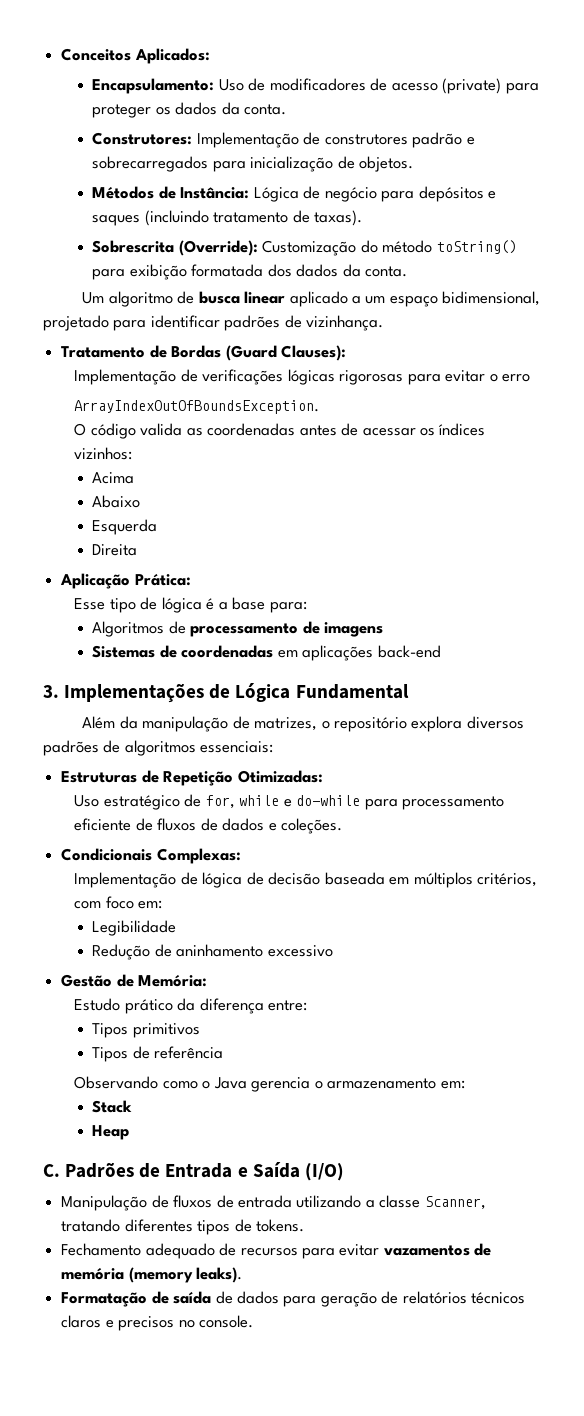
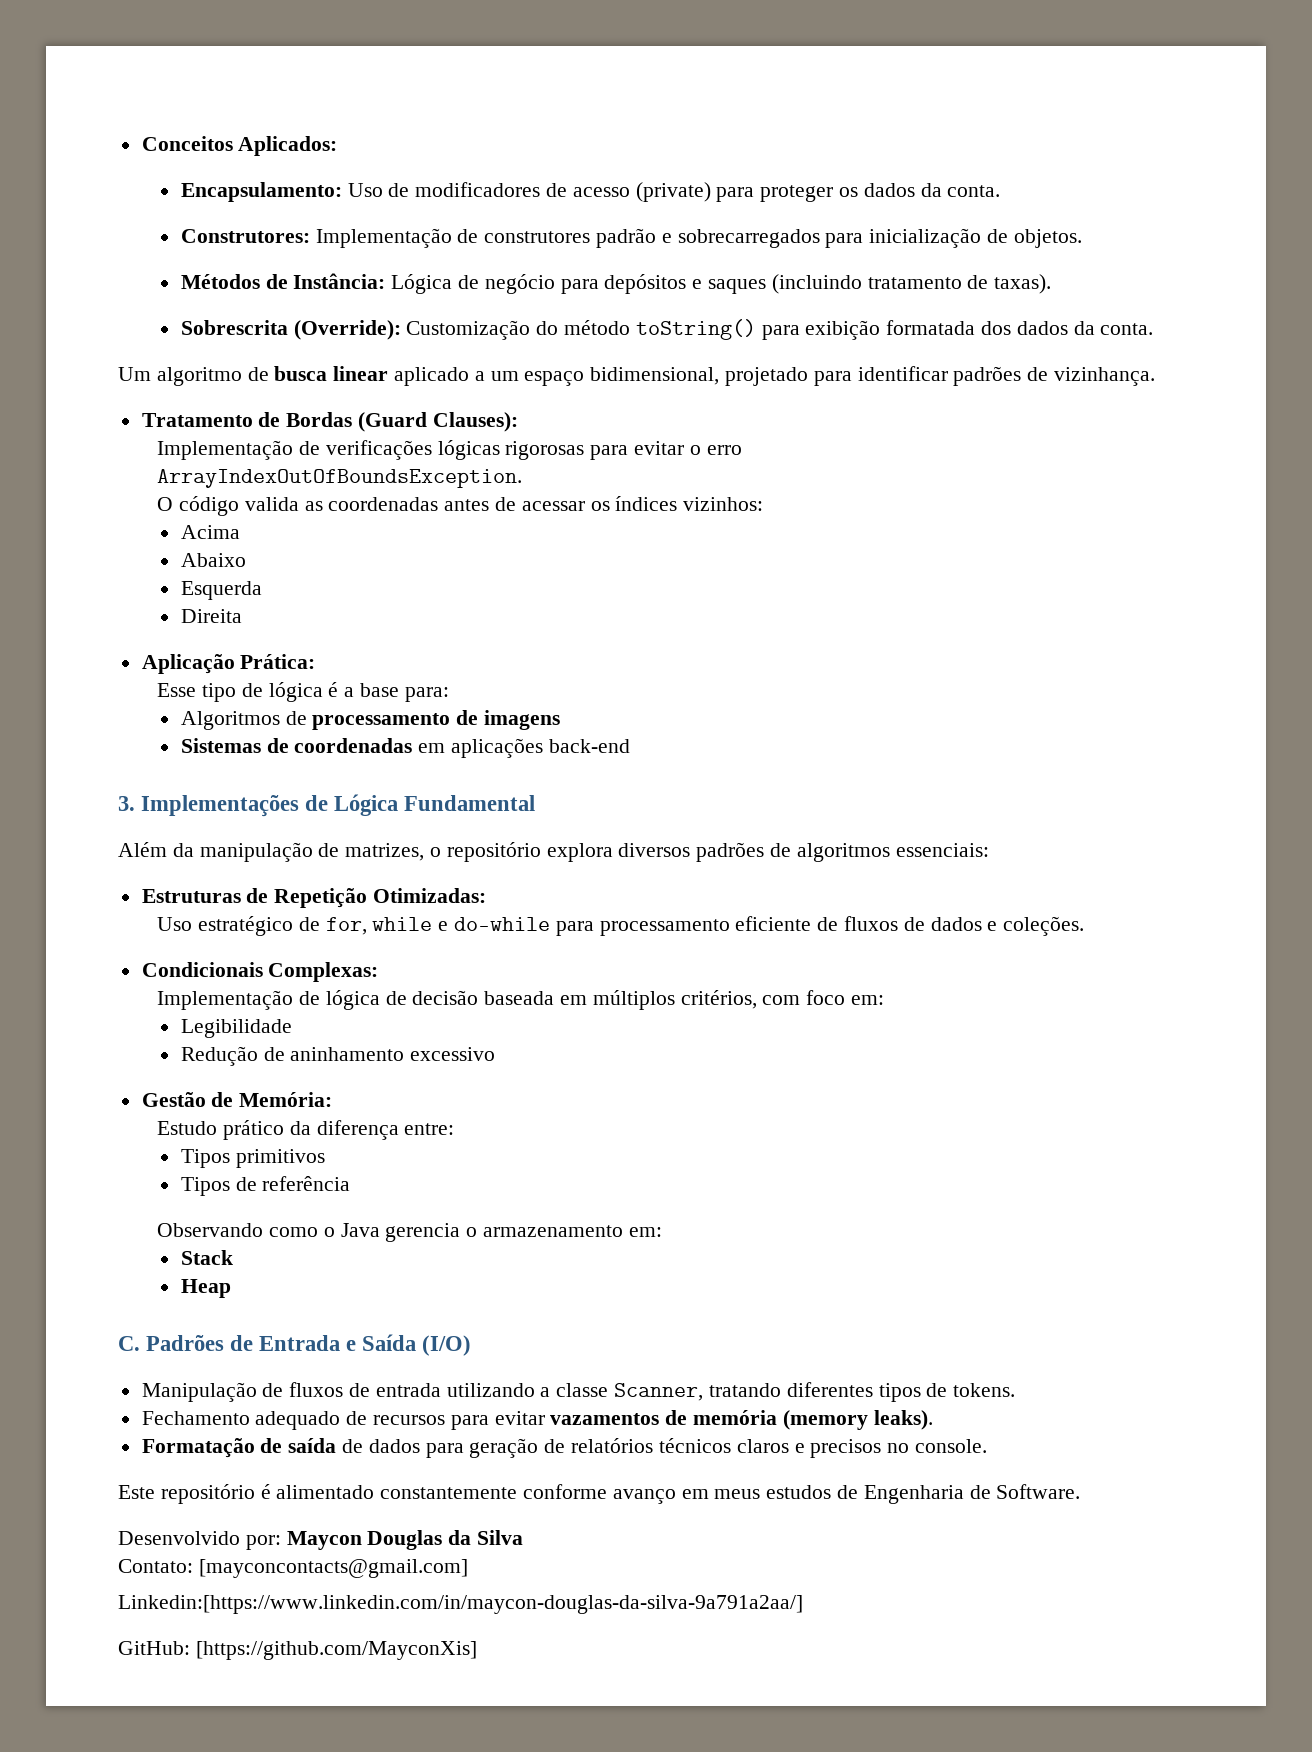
(253, 1321) none -> [118,1484,1081,1504] [118,1530,524,1550] [118,1559,468,1578] [118,1595,803,1614] [118,1641,477,1660] // Este repositório é alimentado constantemente conforme avanço em meus estudos de Engenharia de Software. // Desenvolvido por: Maycon Douglas da Silva // Contato: [mayconcontacts@gmail.com] // Linkedin:[https://www.linkedin.com/in/maycon-douglas-da-silva-9a791a2aa/] // GitHub: [https://github.com/MayconXis]

